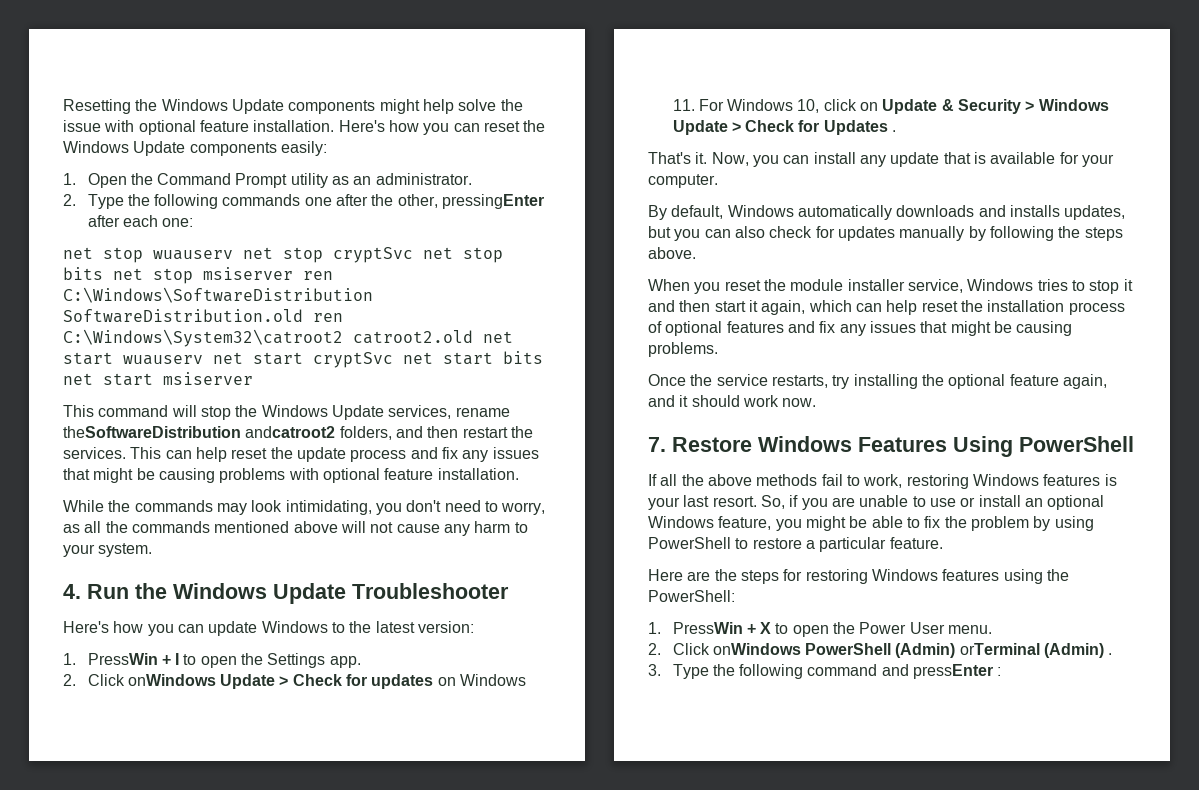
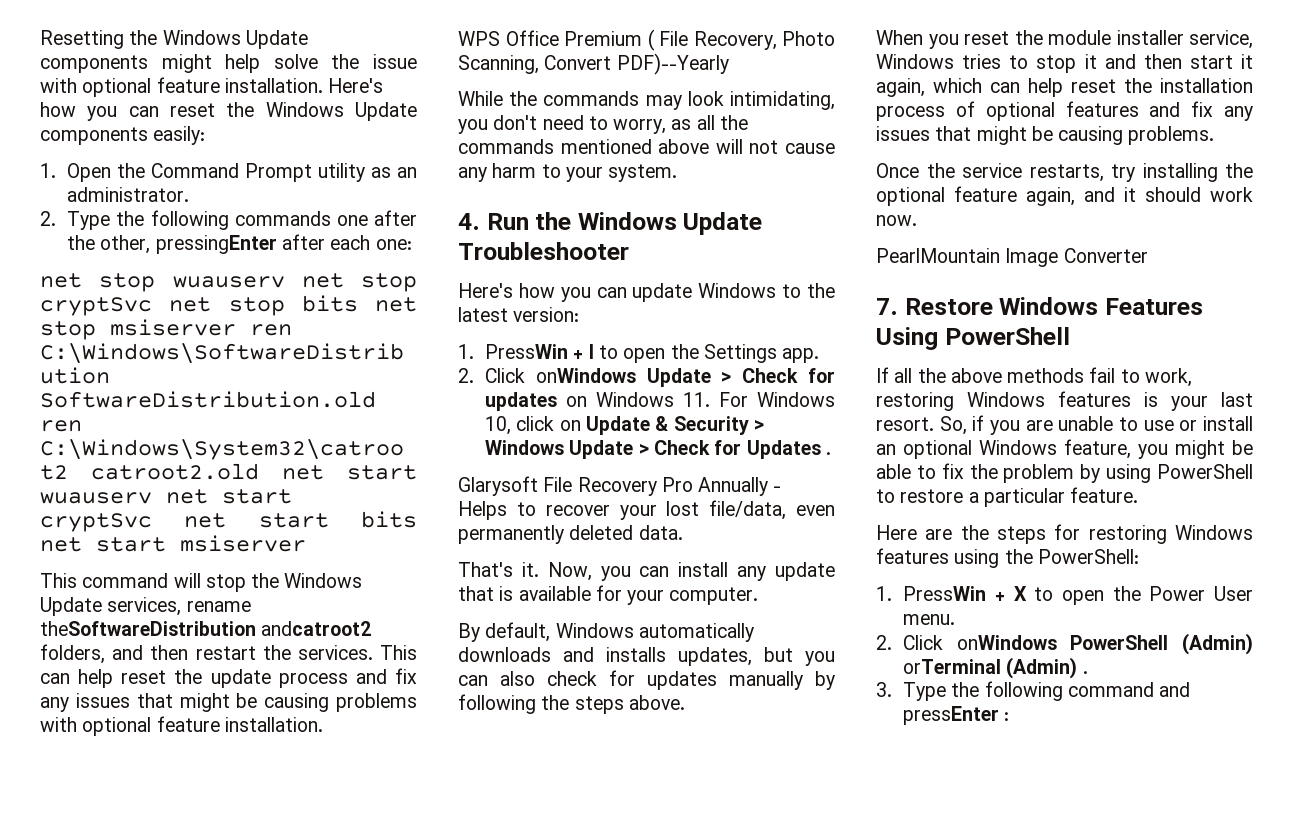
(519, 474) none -> [458,29,835,51] [458,53,729,75] // WPS Office Premium ( File Recovery, Photo Scanning, Convert PDF)--Yearly
(897, 131) none -> [458,476,782,496] [458,500,835,520] [458,525,683,544] // Glarysoft File Recovery Pro Annually - Helps to recover your lost file/data, even permanently deleted data.
(817, 402) none -> [876,248,1148,267] // PearlMountain Image Converter

